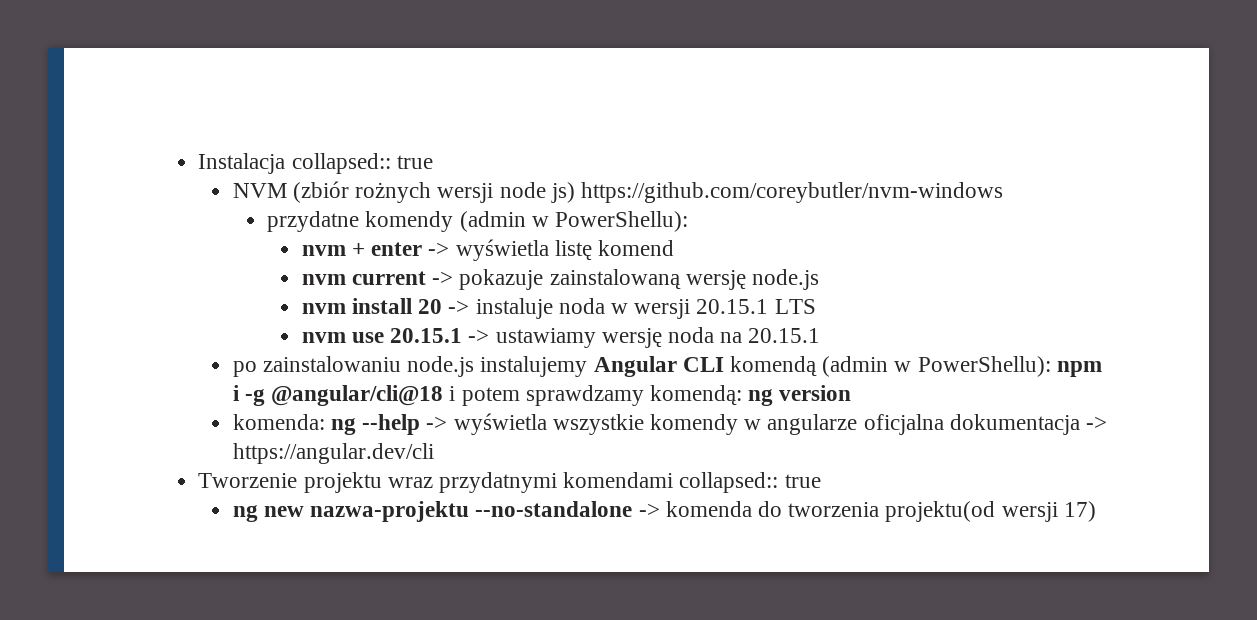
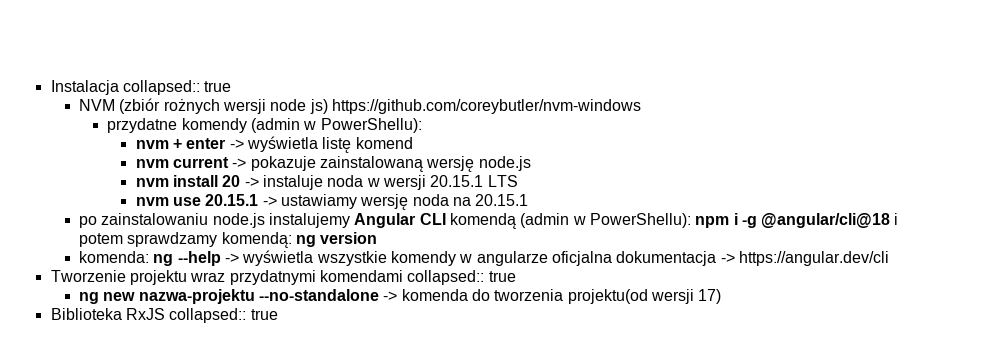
(1096, 511) none -> [50,308,278,323] // Biblioteka RxJS collapsed:: true

